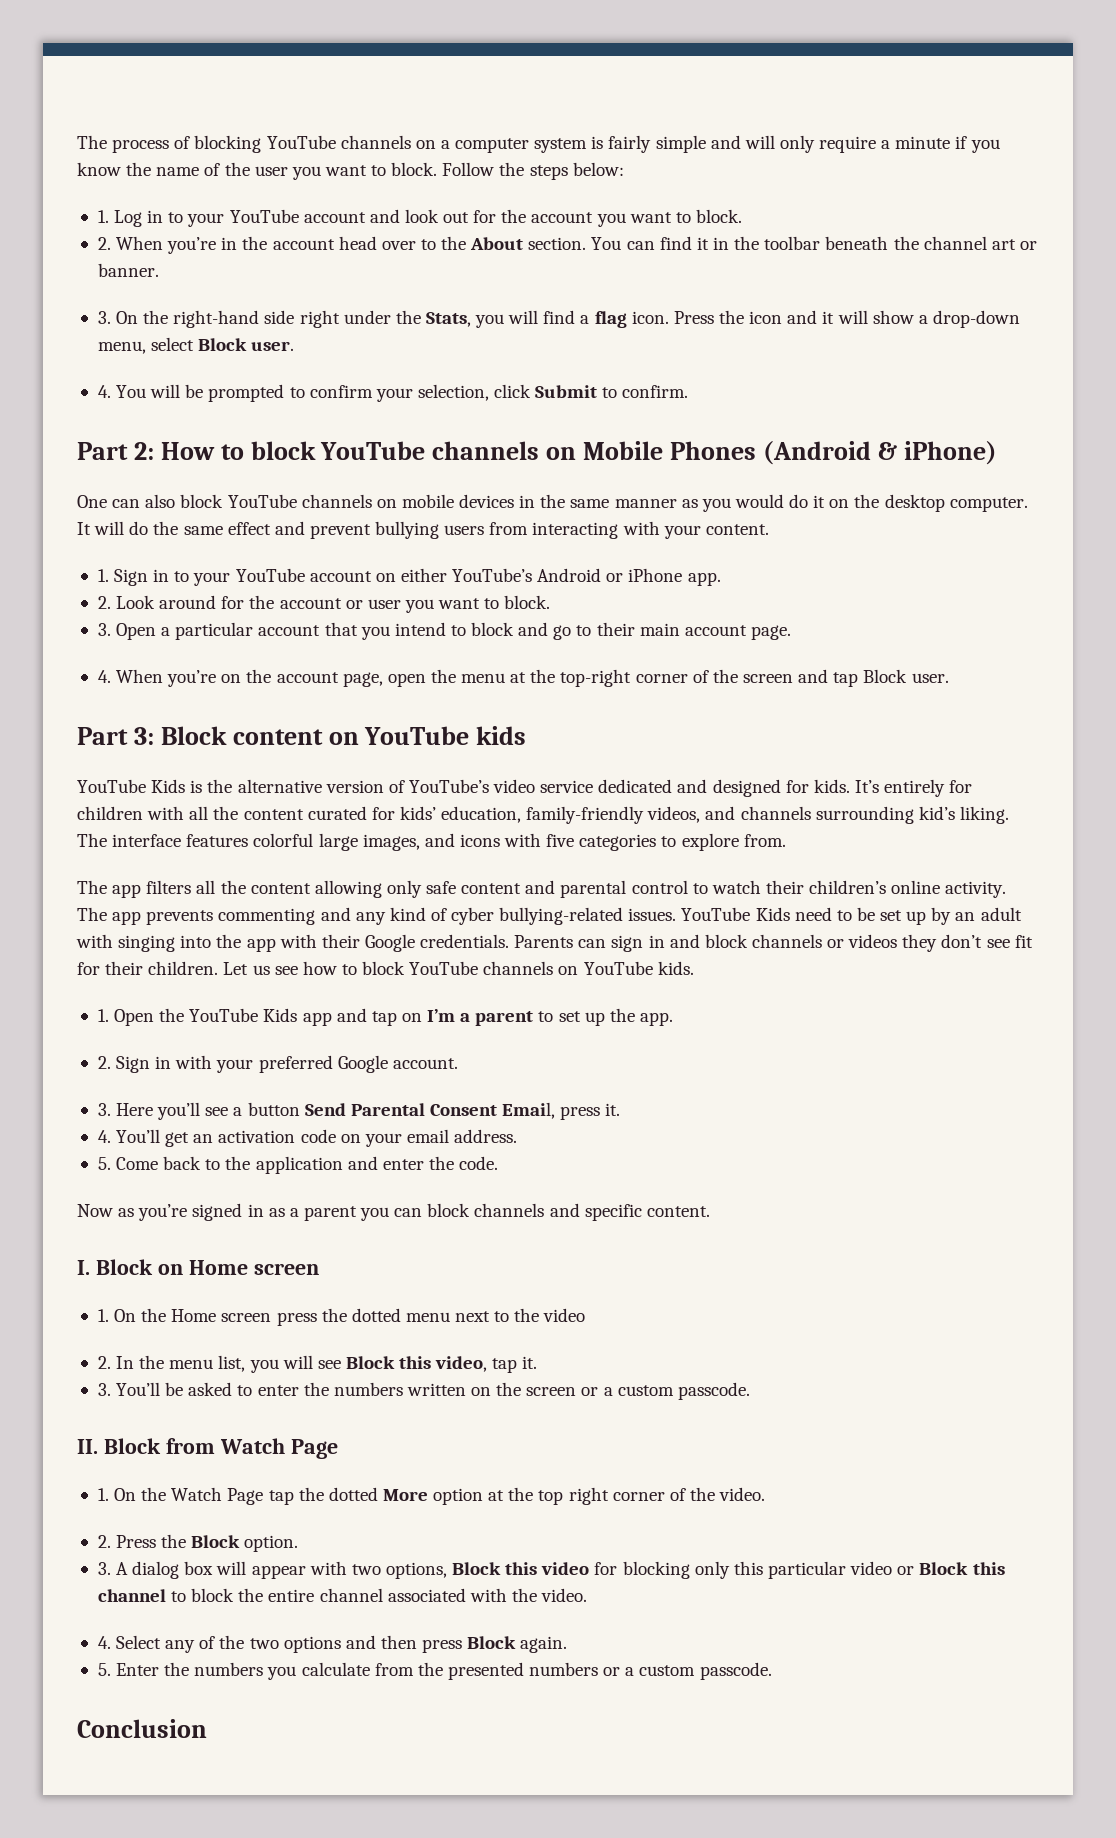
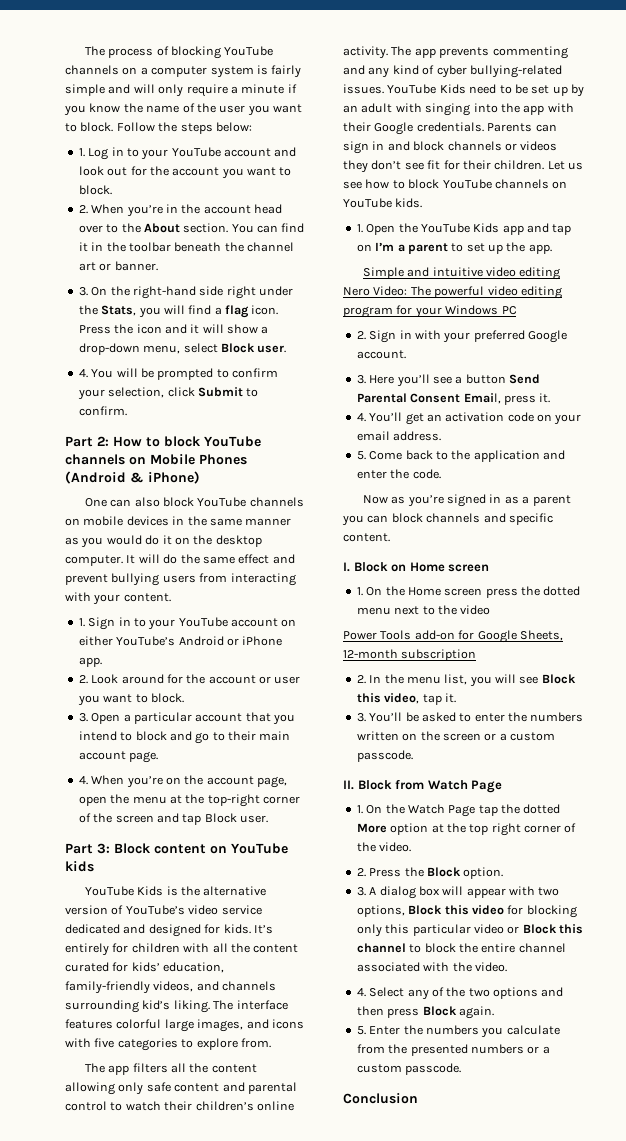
(673, 1019) none -> [362,267,561,280] [343,286,562,299] [343,305,517,318] // Simple and intuitive video editing Nero Video: The powerful video editing program for your Windows PC
(586, 1315) none -> [343,630,563,643] [343,649,477,661] // Power Tools add-on for Google Sheets, 12-month subscription

